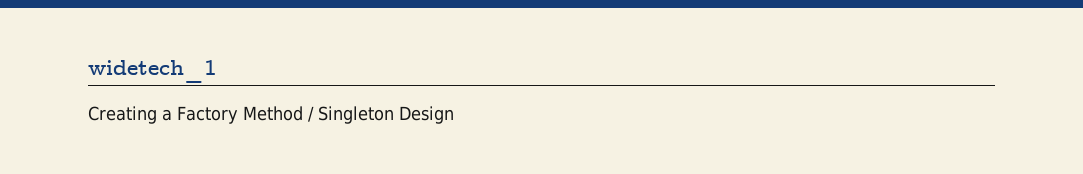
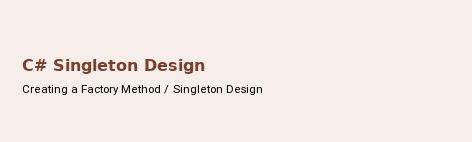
[88,60,217,83] widetech_1 -> [22,59,205,74] C# Singleton Design

